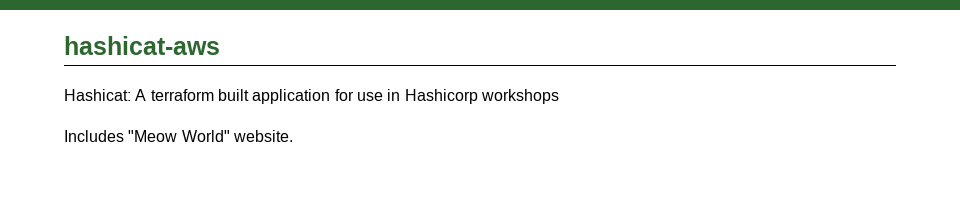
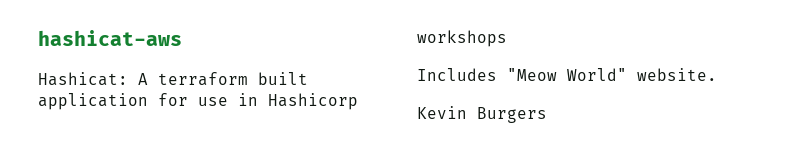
(293, 136) none -> [417,106,547,123] // Kevin Burgers

